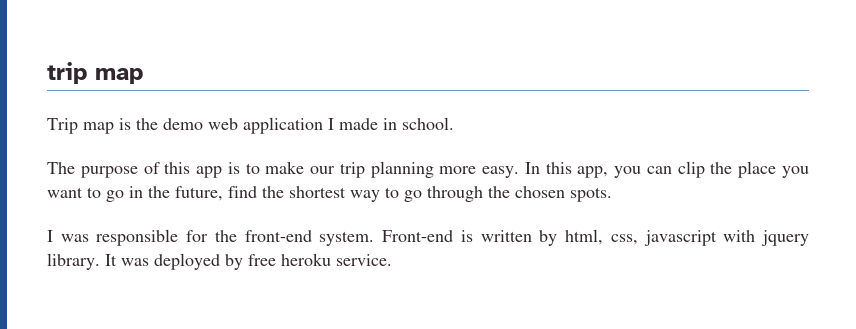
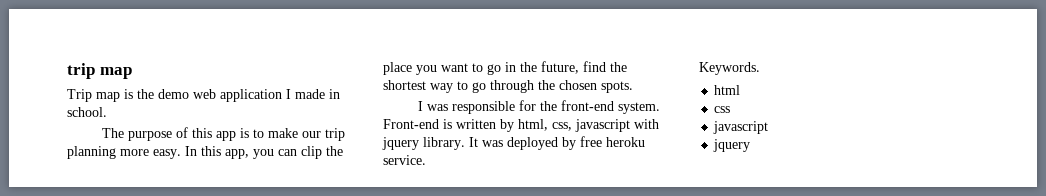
(392, 260) none -> [699,62,760,75] [714,85,741,95] [714,106,731,113] [713,121,769,134] [713,139,751,152] // Keywords. // html // css // javascript // jquery

